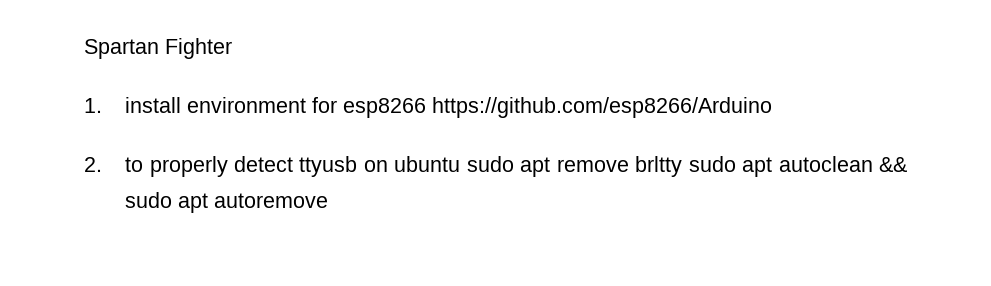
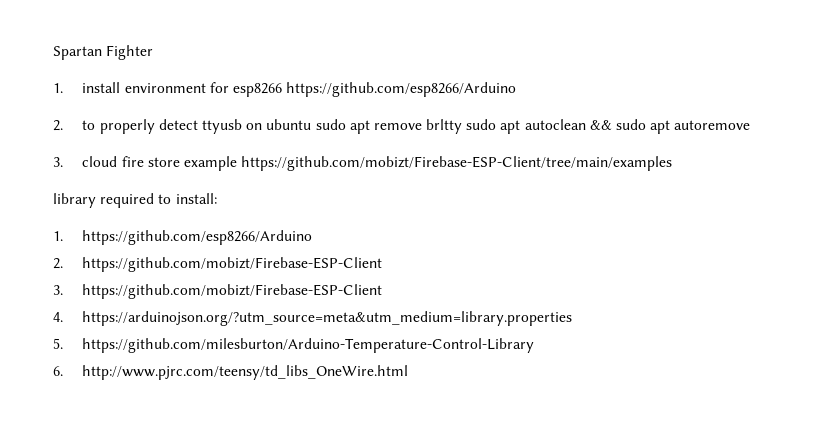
(329, 200) none -> [53,156,673,171] [53,193,217,208] [53,230,313,245] [53,257,383,272] [53,284,383,299] [53,311,573,326] [53,338,535,353] [53,365,409,380] // 3. cloud fire store example https://github.com/mobizt/Firebase-ESP-Client/tree/main/examples // library required to install: // 1. https://github.com/esp8266/Arduino // 2. https://github.com/mobizt/Firebase-ESP-Client // 3. https://github.com/mobizt/Firebase-ESP-Client // 4. https://arduinojson.org/?utm_source=meta&utm_medium=library.properties // 5. https://github.com/milesburton/Arduino-Temperature-Control-Library // 6. http://www.pjrc.com/teensy/td_libs_OneWire.html

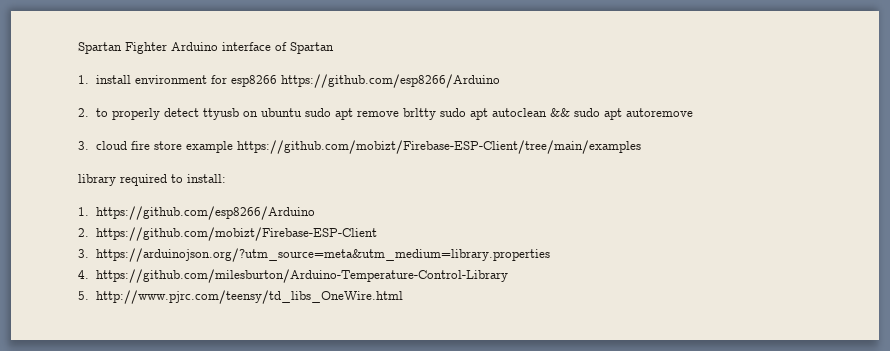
(154, 52) none -> [171,42,334,54] Arduino interface of Spartan
[82,284,383,299] [53,312,63,322] https://github.com/mobizt/Firebase-ESP-Client // 4. -> (89, 253) none
[53,338,63,349] 5. -> [78,270,89,279] 4.
[53,366,63,376] 6. -> [78,291,89,300] 5.

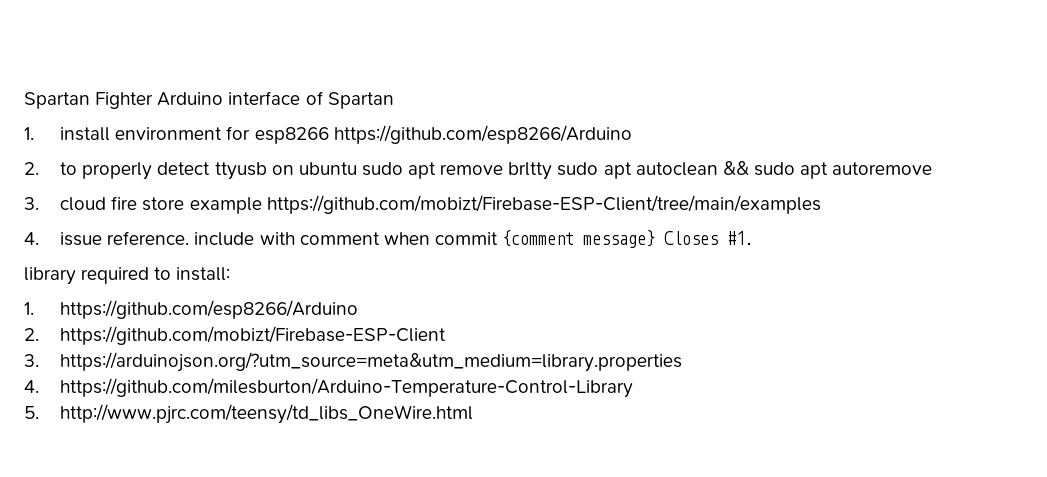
(641, 147) none -> [24,230,755,248] // 4. issue reference. include with comment when commit {comment message} Closes #1.

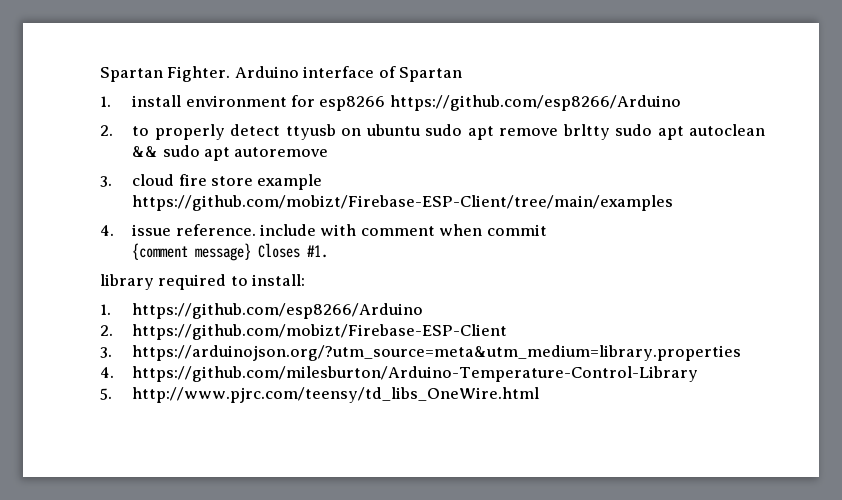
[24,92,154,109] Spartan Fighter -> [100,66,231,82] Spartan Fighter.
(498, 238) none -> (547, 230) //

